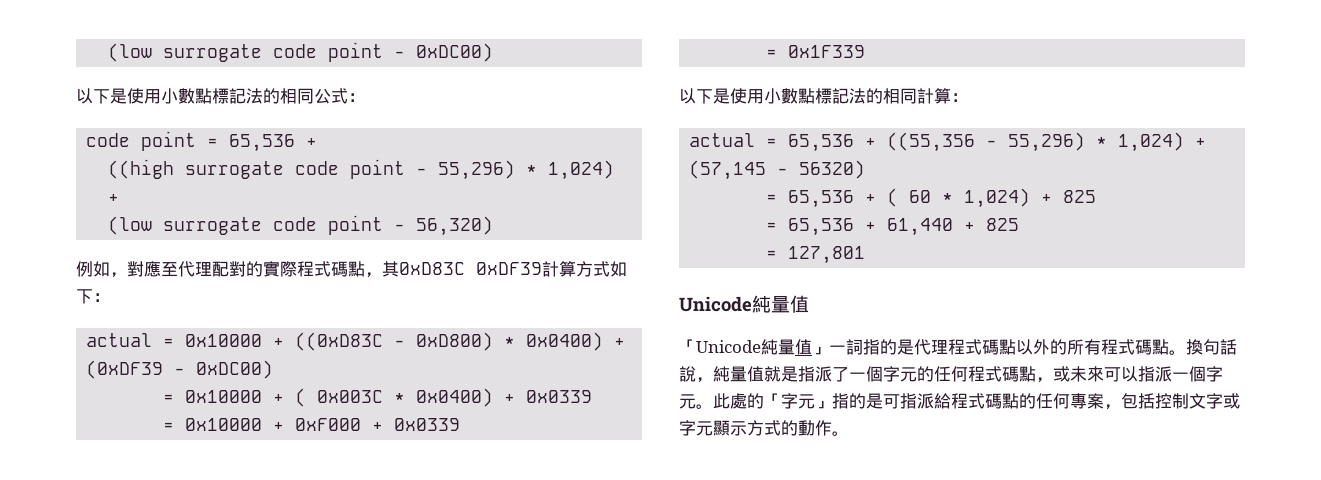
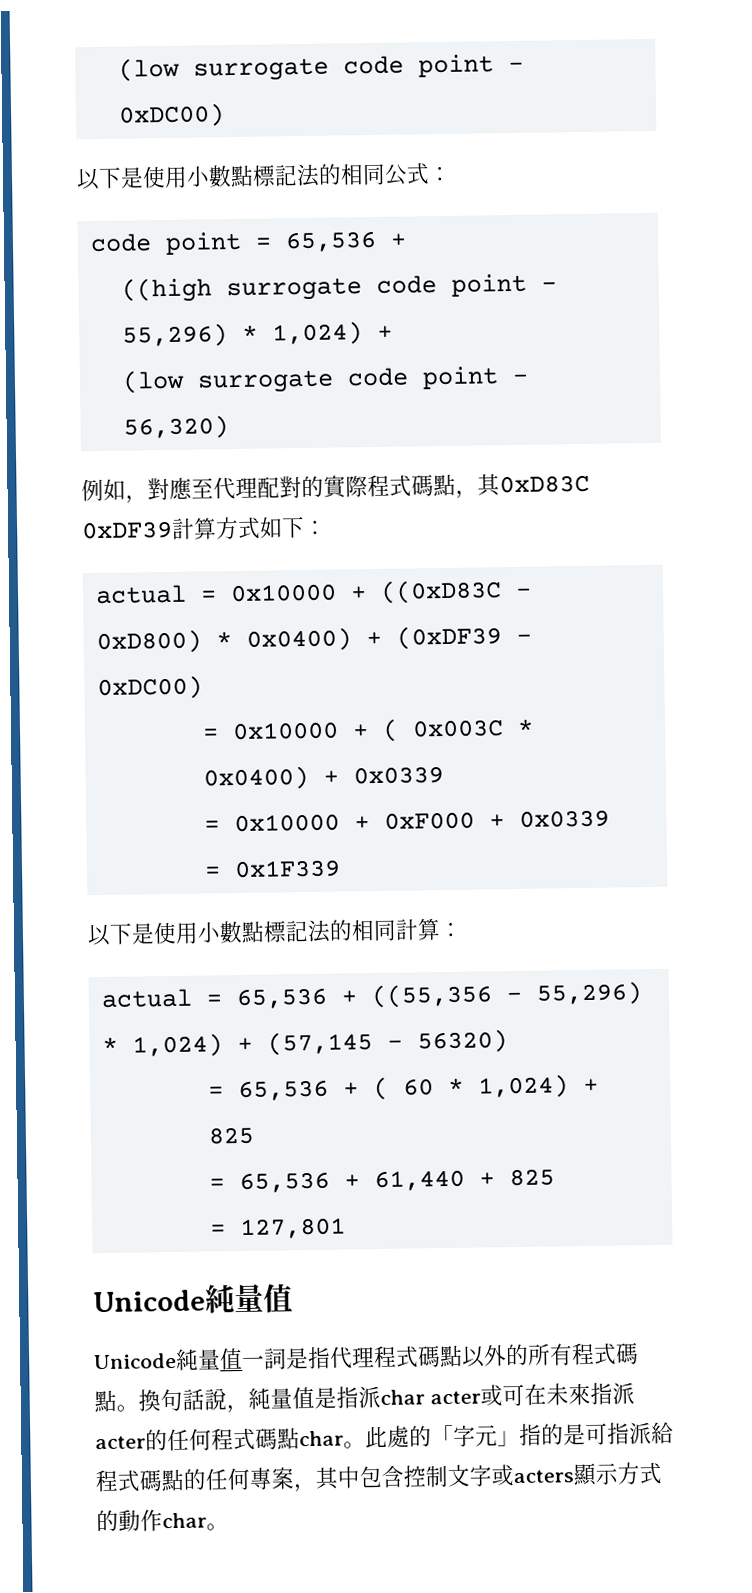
[679,339,914,355] 「Unicode純量值」一詞指的是 -> [94,1346,331,1371] Unicode純量值一詞是指
[764,366,1223,383] [679,394,696,409] 就是指派了一個字元的任何程式碼點，或未來可以指派一個字元 -> [314,1382,635,1409] [95,1427,344,1452] 是指派char acter或可在未來指派acter的任何程式碼點char
[1121,393,1155,409] 包括 -> [315,1465,405,1490] 其中包含
[679,420,713,436] 字元 -> [513,1469,574,1484] acters
(832, 428) none -> [162,1512,207,1529] char

